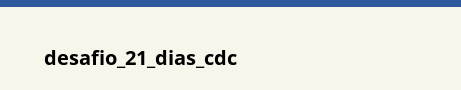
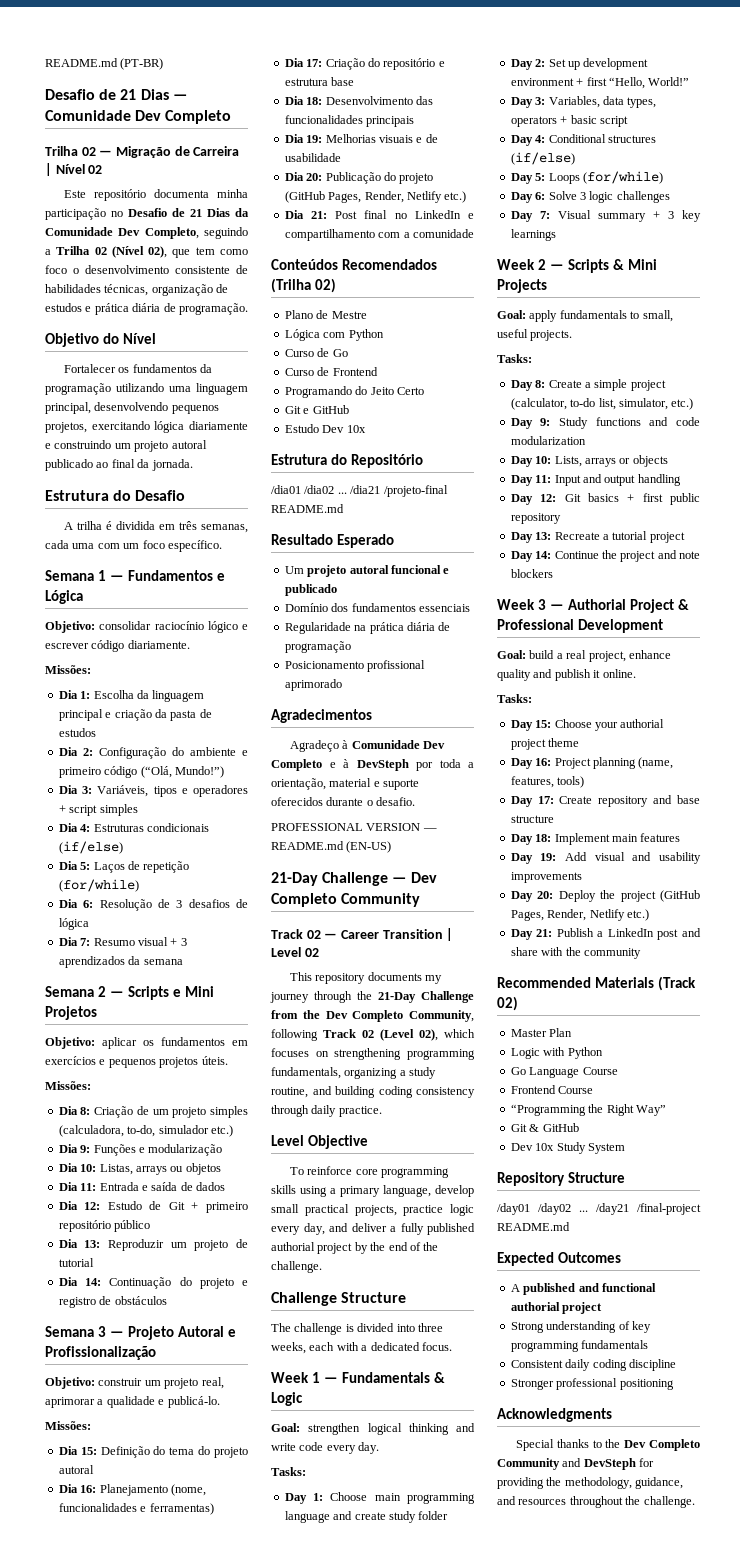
[44,50,237,68] desafio_21_dias_cdc -> [45,58,164,70] [45,89,187,100] [45,110,232,124] [45,146,240,158] [45,163,103,176] [64,189,248,201] [45,208,249,220] [45,227,248,239] [45,246,248,258] [45,265,248,274] [45,284,229,296] [45,303,248,315] [45,333,156,347] [64,364,213,373] [45,383,248,395] [45,402,219,414] [45,421,248,433] [45,440,207,452] [45,459,193,471] [45,490,186,501] [64,521,248,533] [45,540,222,552] [45,570,225,581] [45,590,83,604] [45,621,248,633] [45,640,190,652] [45,665,91,674] [58,690,205,702] [58,709,212,721] [58,728,96,737] [58,747,248,759] [58,766,224,778] [58,785,248,797] [58,804,138,816] [58,823,209,832] [58,841,123,854] [58,861,190,873] [58,879,139,892] [58,899,248,911] [58,918,89,930] [58,937,187,946] [58,956,183,968] [45,986,214,1000] [45,1006,97,1020] [45,1037,248,1049] [45,1056,228,1068] [45,1081,91,1090] [58,1106,248,1118] [58,1125,233,1137] [58,1144,223,1156] [58,1163,221,1175] [58,1182,225,1191] [58,1201,248,1213] [58,1220,151,1232] [58,1239,248,1251] [58,1258,94,1267] [58,1277,248,1289] [58,1296,167,1308] [45,1326,236,1340] [45,1346,156,1360] [45,1377,224,1389] [45,1396,220,1408] [45,1421,91,1430] [58,1446,248,1458] [58,1465,94,1474] [58,1484,206,1496] [58,1503,214,1515] [284,58,445,70] [284,77,355,86] [284,96,433,105] [284,115,415,127] [284,134,438,143] [284,153,341,162] [284,172,434,184] [284,191,467,203] [284,210,474,219] [284,229,474,241] [271,259,437,270] [271,278,336,293] [284,310,367,319] [284,329,384,341] [284,348,348,357] [284,367,378,376] [284,386,424,398] [284,405,349,414] [284,424,366,433] [271,454,423,468] [271,485,448,497] [271,504,344,513] [271,534,394,548] [284,565,450,577] [284,584,337,596] [284,603,470,612] [284,622,451,634] [284,641,351,653] [284,660,426,672] [284,679,342,691] [271,709,372,723] [290,740,446,752] [271,759,474,771] [271,778,420,790] [271,797,416,806] [271,823,437,831] [271,841,392,853] [271,872,437,886] [271,893,421,907] [271,928,454,941] [271,947,319,957] [290,972,443,984] [270,991,474,1003] [271,1010,474,1022] [271,1029,475,1041] [271,1048,475,1060] [271,1067,437,1079] [271,1086,475,1098] [271,1105,382,1117] [271,1135,368,1149] [290,1166,450,1178] [271,1185,474,1197] [271,1204,474,1216] [271,1223,475,1235] [271,1242,439,1254] [271,1261,322,1273] [271,1292,407,1306] [271,1323,443,1335] [271,1342,452,1354] [271,1372,445,1383] [271,1392,303,1406] [271,1423,475,1435] [271,1442,380,1454] [271,1467,306,1476] [284,1492,475,1504] [284,1511,449,1523] [510,58,649,70] [510,77,690,89] [510,96,657,108] [510,115,628,127] [510,134,656,146] [510,152,575,165] [510,171,663,184] [510,191,670,203] [510,210,701,222] [510,229,556,241] [497,259,657,273] [497,279,547,293] [497,310,673,322] [497,329,573,341] [497,354,532,363] [510,379,666,391] [510,398,694,410] [510,417,700,429] [510,436,586,445] [510,455,668,467] [510,474,681,486] [510,493,700,505] [510,513,561,524] [510,531,685,543] [510,550,700,562] [510,569,553,578] [497,599,689,613] [497,619,663,633] [497,650,671,662] [497,669,636,681] [497,694,532,703] [510,719,665,731] [510,738,580,750] [510,757,674,769] [510,776,585,788] [510,795,700,807] [510,815,554,823] [510,833,681,845] [510,852,701,864] [510,872,582,883] [510,890,700,902] [510,909,649,921] [510,928,701,940] [510,947,641,959] [497,976,696,991] [497,996,518,1011] [510,1028,573,1037] [510,1047,603,1059] [510,1067,618,1078] [510,1085,594,1094] [510,1104,666,1116] [510,1123,579,1132] [510,1142,625,1154] [497,1172,625,1186] [497,1203,701,1215] [497,1222,570,1231] [497,1252,621,1266] [510,1283,656,1295] [510,1302,603,1314] [510,1321,651,1333] [510,1340,649,1352] [510,1359,676,1371] [510,1378,674,1390] [497,1408,612,1422] [516,1439,700,1451] [497,1458,655,1470] [497,1477,684,1489] [497,1496,695,1508] README.md (PT-BR) // Desafio de 21 Dias — Comunidade Dev Completo // Trilha 02 — Migração de Carreira | Nível 02 // Este repositório documenta minha participação no Desafio de 21 Dias da Comunidade Dev Completo, seguindo a Trilha 02 (Nível 02), que tem como foco o desenvolvimento consistente de habilidades técnicas, organização de estudos e prática diária de programação. // Objetivo do Nível // Fortalecer os fundamentos da programação utilizando uma linguagem principal, desenvolvendo pequenos projetos, exercitando lógica diariamente e construindo um projeto autoral publicado ao final da jornada. // Estrutura do Desafio // A trilha é dividida em três semanas, cada uma com um foco específico. // Semana 1 — Fundamentos e Lógica // Objetivo: consolidar raciocínio lógico e escrever código diariamente. // Missões: // Dia 1: Escolha da linguagem principal e criação da pasta de estudos // Dia 2: Configuração do ambiente e primeiro código (“Olá, Mundo!”) // Dia 3: Variáveis, tipos e operadores + script simples // Dia 4: Estruturas condicionais (if/else) // Dia 5: Laços de repetição (for/while) // Dia 6: Resolução de 3 desafios de lógica // Dia 7: Resumo visual + 3 aprendizados da semana // Semana 2 — Scripts e Mini Projetos // Objetivo: aplicar os fundamentos em exercícios e pequenos projetos úteis. // Missões: // Dia 8: Criação de um projeto simples (calculadora, to-do, simulador etc.) // Dia 9: Funções e modularização // Dia 10: Listas, arrays ou objetos // Dia 11: Entrada e saída de dados // Dia 12: Estudo de Git + primeiro repositório público // Dia 13: Reproduzir um projeto de tutorial // Dia 14: Continuação do projeto e registro de obstáculos // Semana 3 — Projeto Autoral e Profissionalização // Objetivo: construir um projeto real, aprimorar a qualidade e publicá-lo. // Missões: // Dia 15: Definição do tema do projeto autoral // Dia 16: Planejamento (nome, funcionalidades e ferramentas) // Dia 17: Criação do repositório e estrutura base // Dia 18: Desenvolvimento das funcionalidades principais // Dia 19: Melhorias visuais e de usabilidade // Dia 20: Publicação do projeto (GitHub Pages, Render, Netlify etc.) // Dia 21: Post final no LinkedIn e compartilhamento com a comunidade // Conteúdos Recomendados (Trilha 02) // Plano de Mestre // Lógica com Python // Curso de Go // Curso de Frontend // Programando do Jeito Certo // Git e GitHub // Estudo Dev 10x // Estrutura do Repositório // /dia01 /dia02 ... /dia21 /projeto-final README.md // Resultado Esperado // Um projeto autoral funcional e publicado // Domínio dos fundamentos essenciais // Regularidade na prática diária de programação // Posicionamento profissional aprimorado // Agradecimentos // Agradeço à Comunidade Dev Completo e à DevSteph por toda a orientação, material e suporte oferecidos durante o desafio. // PROFESSIONAL VERSION — README.md (EN-US) // 21-Day Challenge — Dev Completo Community // Track 02 — Career Transition | Level 02 // This repository documents my journey through the 21-Day Challenge from the Dev Completo Community, following Track 02 (Level 02), which focuses on strengthening programming fundamentals, organizing a study routine, and building coding consistency through daily practice. // Level Objective // To reinforce core programming skills using a primary language, develop small practical projects, practice logic every day, and deliver a fully published authorial project by the end of the challenge. // Challenge Structure // The challenge is divided into three weeks, each with a dedicated focus. // Week 1 — Fundamentals & Logic // Goal: strengthen logical thinking and write code every day. // Tasks: // Day 1: Choose main programming language and create study folder // Day 2: Set up development environment + first “Hello, World!” // Day 3: Variables, data types, operators + basic script // Day 4: Conditional structures (if/else) // Day 5: Loops (for/while) // Day 6: Solve 3 logic challenges // Day 7: Visual summary + 3 key learnings // Week 2 — Scripts & Mini Projects // Goal: apply fundamentals to small, useful projects. // Tasks: // Day 8: Create a simple project (calculator, to-do list, simulator, etc.) // Day 9: Study functions and code modularization // Day 10: Lists, arrays or objects // Day 11: Input and output handling // Day 12: Git basics + first public repository // Day 13: Recreate a tutorial project // Day 14: Continue the project and note blockers // Week 3 — Authorial Project & Professional Development // Goal: build a real project, enhance quality and publish it online. // Tasks: // Day 15: Choose your authorial project theme // Day 16: Project planning (name, features, tools) // Day 17: Create repository and base structure // Day 18: Implement main features // Day 19: Add visual and usability improvements // Day 20: Deploy the project (GitHub Pages, Render, Netlify etc.) // Day 21: Publish a LinkedIn post and share with the community // Recommended Materials (Track 02) // Master Plan // Logic with Python // Go Language Course // Frontend Course // “Programming the Right Way” // Git & GitHub // Dev 10x Study System // Repository Structure // /day01 /day02 ... /day21 /final-project README.md // Expected Outcomes // A published and functional authorial project // Strong understanding of key programming fundamentals // Consistent daily coding discipline // Stronger professional positioning // Acknowledgments // Special thanks to the Dev Completo Community and DevSteph for providing the methodology, guidance, and resources throughout the challenge.

